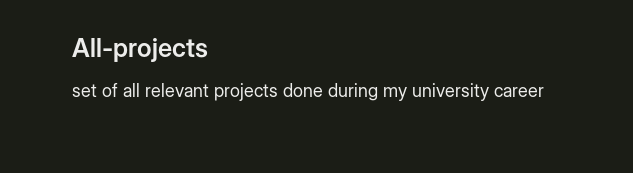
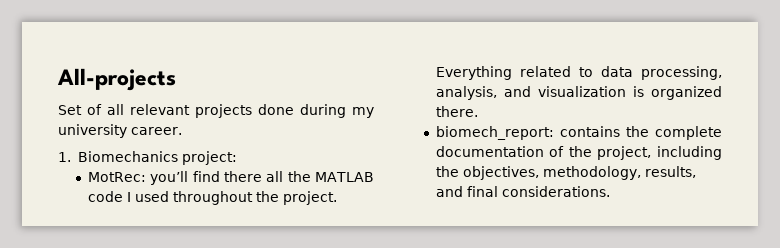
[72,84,97,97] set -> [58,105,82,115] Set
[494,87,544,97] career -> [131,127,182,135] [58,151,237,165] [87,171,375,185] [87,191,337,205] [435,66,722,80] [435,86,722,100] [435,106,478,117] [435,126,722,140] [435,146,722,160] [435,166,696,180] [435,186,610,197] career. // 1. Biomechanics project: // MotRec: you’ll find there all the MATLAB code I used throughout the project. Everything related to data processing, analysis, and visualization is organized there. // biomech_report: contains the complete documentation of the project, including the objectives, methodology, results, and final considerations.

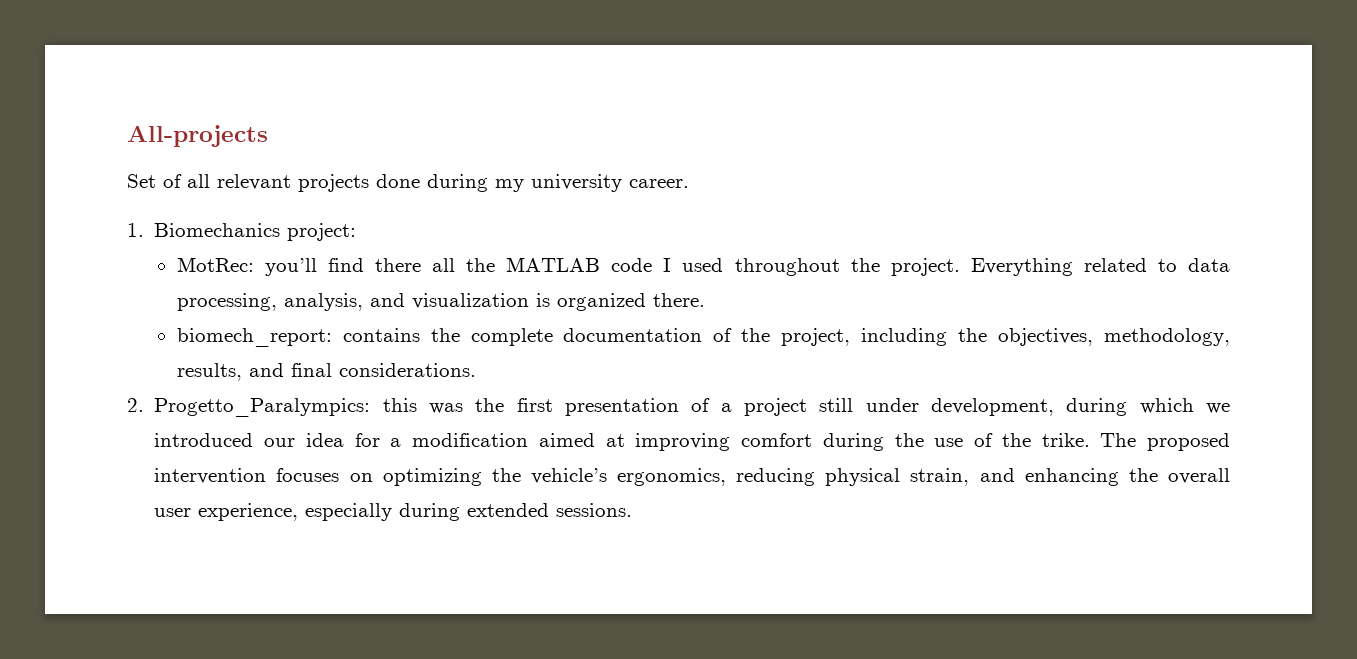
(610, 191) none -> [127,398,1230,417] [154,433,1230,451] [154,468,1230,486] [154,503,633,521] // 2. Progetto_Paralympics: this was the first presentation of a project still under development, during which we introduced our idea for a modification aimed at improving comfort during the use of the trike. The proposed intervention focuses on optimizing the vehicle’s ergonomics, reducing physical strain, and enhancing the overall user experience, especially during extended sessions.

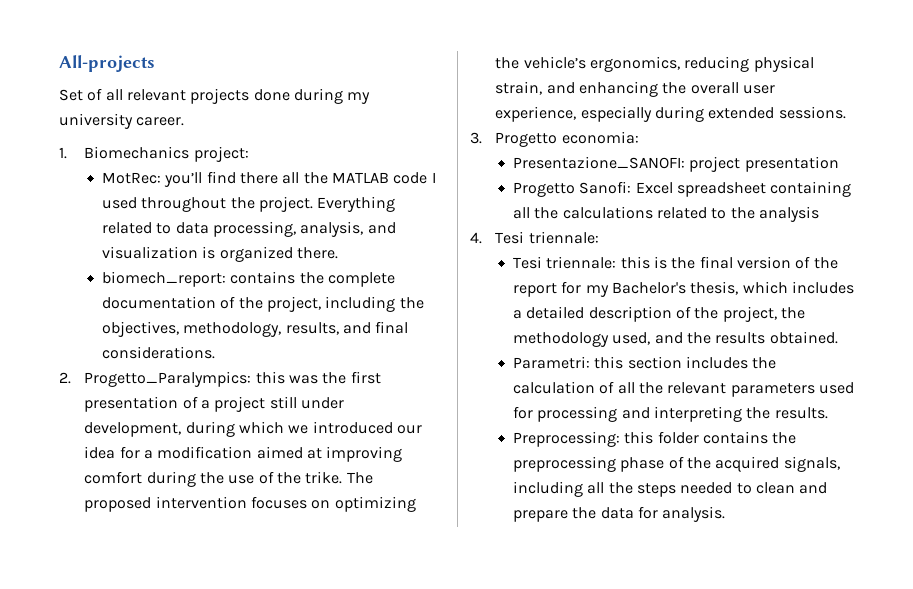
(633, 510) none -> [470,131,639,147] [512,156,839,172] [512,181,852,197] [512,206,819,222] [470,231,599,244] [512,256,838,269] [512,281,854,297] [512,306,805,322] [512,331,838,347] [512,356,777,369] [512,381,854,397] [512,406,828,422] [512,431,797,447] [512,456,840,472] [512,481,828,497] [512,506,726,522] // 3. Progetto economia: // Presentazione_SANOFI: project presentation // Progetto Sanofi: Excel spreadsheet containing all the calculations related to the analysis // 4. Tesi triennale: // Tesi triennale: this is the final version of the report for my Bachelor's thesis, which includes a detailed description of the project, the methodology used, and the results obtained. // Parametri: this section includes the calculation of all the relevant parameters used for processing and interpreting the results. // Preprocessing: this folder contains the preprocessing phase of the acquired signals, including all the steps needed to clean and prepare the data for analysis.

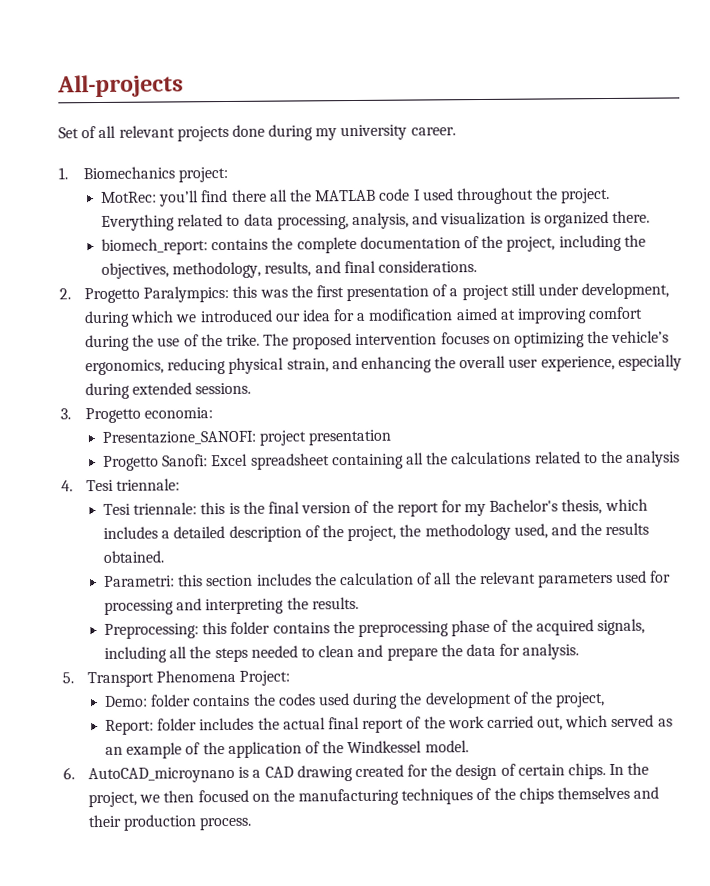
[84,371,252,387] Progetto_Paralympics: -> [83,285,230,304] Progetto Paralympics:
(726, 514) none -> [62,669,291,688] [104,691,606,710] [105,714,673,735] [105,740,469,759] [63,762,650,784] [87,786,660,808] [87,814,253,831] // 5. Transport Phenomena Project: // Demo: folder contains the codes used during the development of the project, // Report: folder includes the actual final report of the work carried out, which served as an example of the application of the Windkessel model. // 6. AutoCAD_microynano is a CAD drawing created for the design of certain chips. In the project, we then focused on the manufacturing techniques of the chips themselves and their production process.

